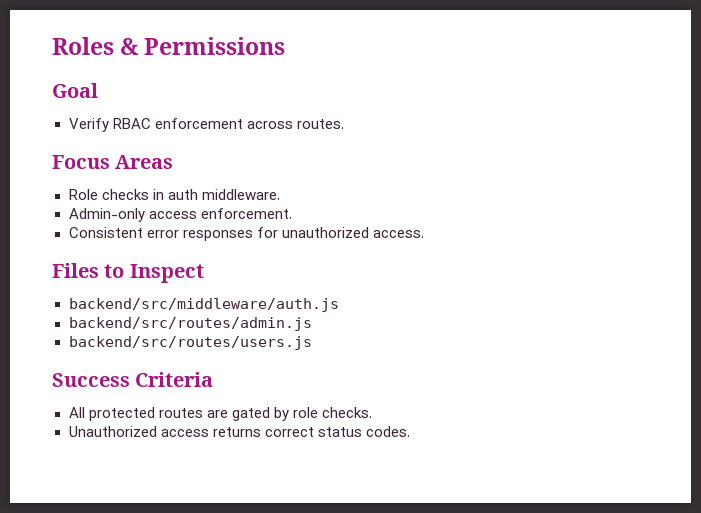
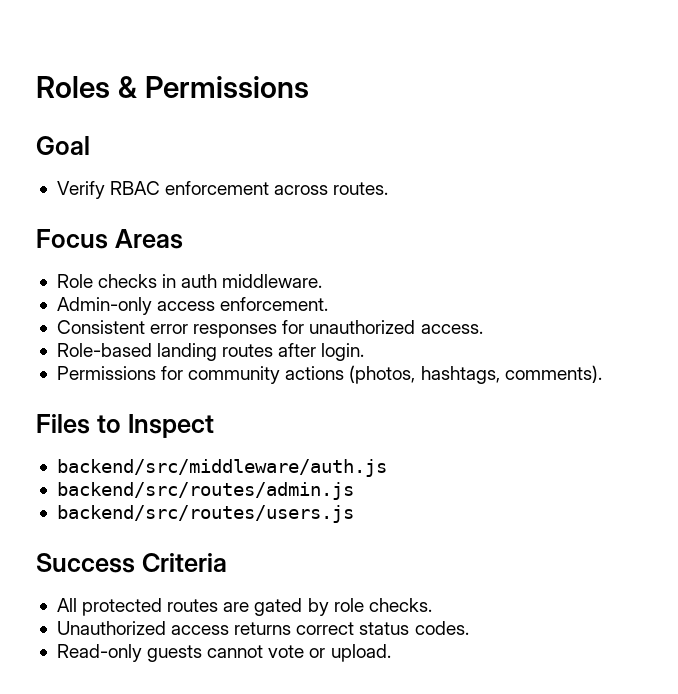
(424, 234) none -> [56,343,365,361] [56,365,602,384] // Role-based landing routes after login. // Permissions for community actions (photos, hashtags, comments).
(410, 431) none -> [56,644,391,662] // Read-only guests cannot vote or upload.

